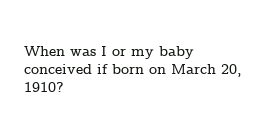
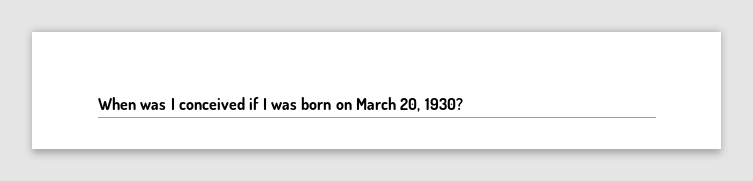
[112,46,194,59] [24,64,108,74] or my baby conceived if -> [178,97,297,110] conceived if I was
[24,82,64,92] 1910? -> [424,98,463,110] 1930?

